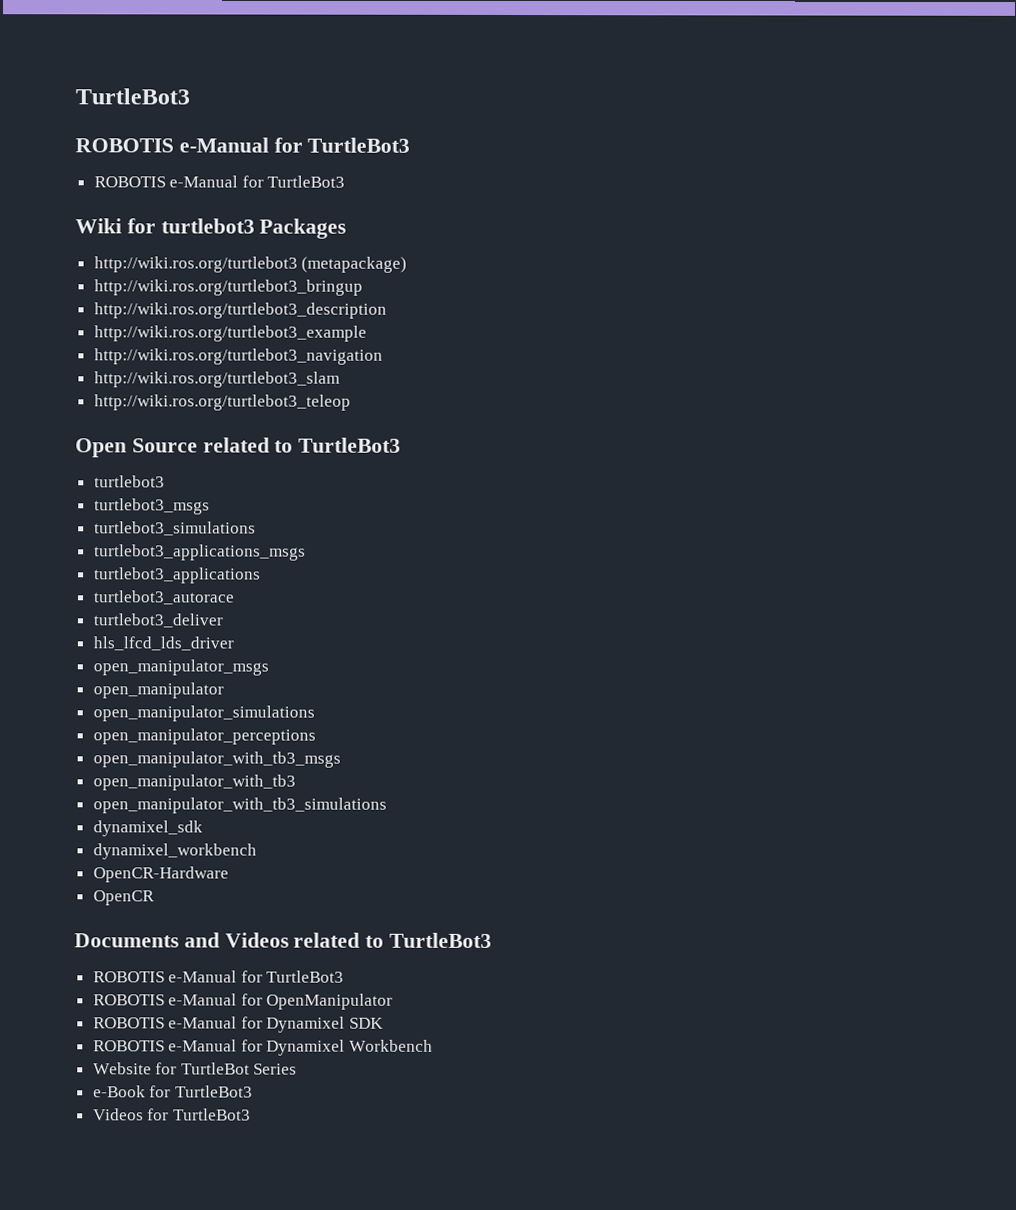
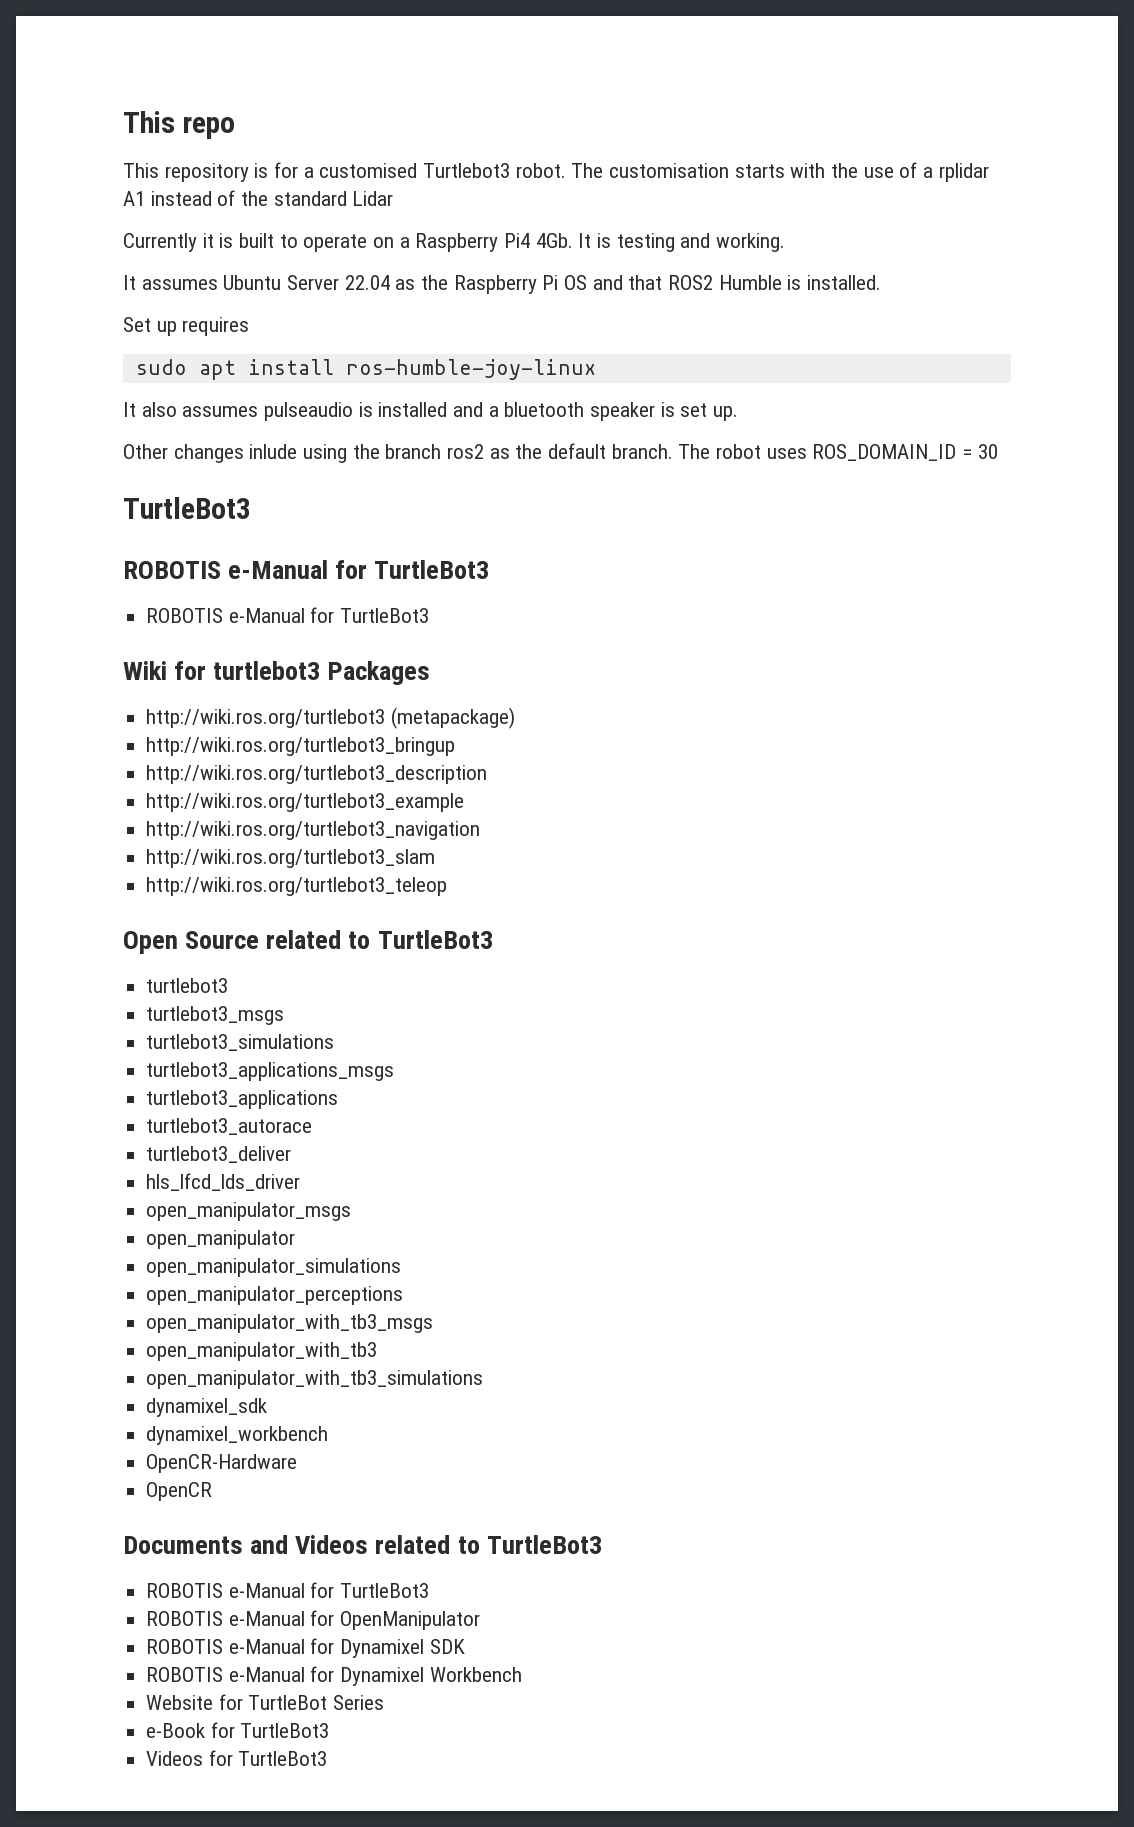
(75, 96) none -> [123,111,235,139] [123,162,989,182] [123,190,394,206] [123,233,786,252] [123,275,882,294] [123,317,250,336] [135,359,596,380] [123,402,739,421] [123,443,998,463] This repo // This repository is for a customised Turtlebot3 robot. The customisation starts with the use of a rplidar A1 instead of the standard Lidar // Currently it is built to operate on a Raspberry Pi4 4Gb. It is testing and working. // It assumes Ubuntu Server 22.04 as the Raspberry Pi OS and that ROS2 Humble is installed. // Set up requires // sudo apt install ros-humble-joy-linux // It also assumes pulseaudio is installed and a bluetooth speaker is set up. // Other changes inlude using the branch ros2 as the default branch. The robot uses ROS_DOMAIN_ID = 30 //

